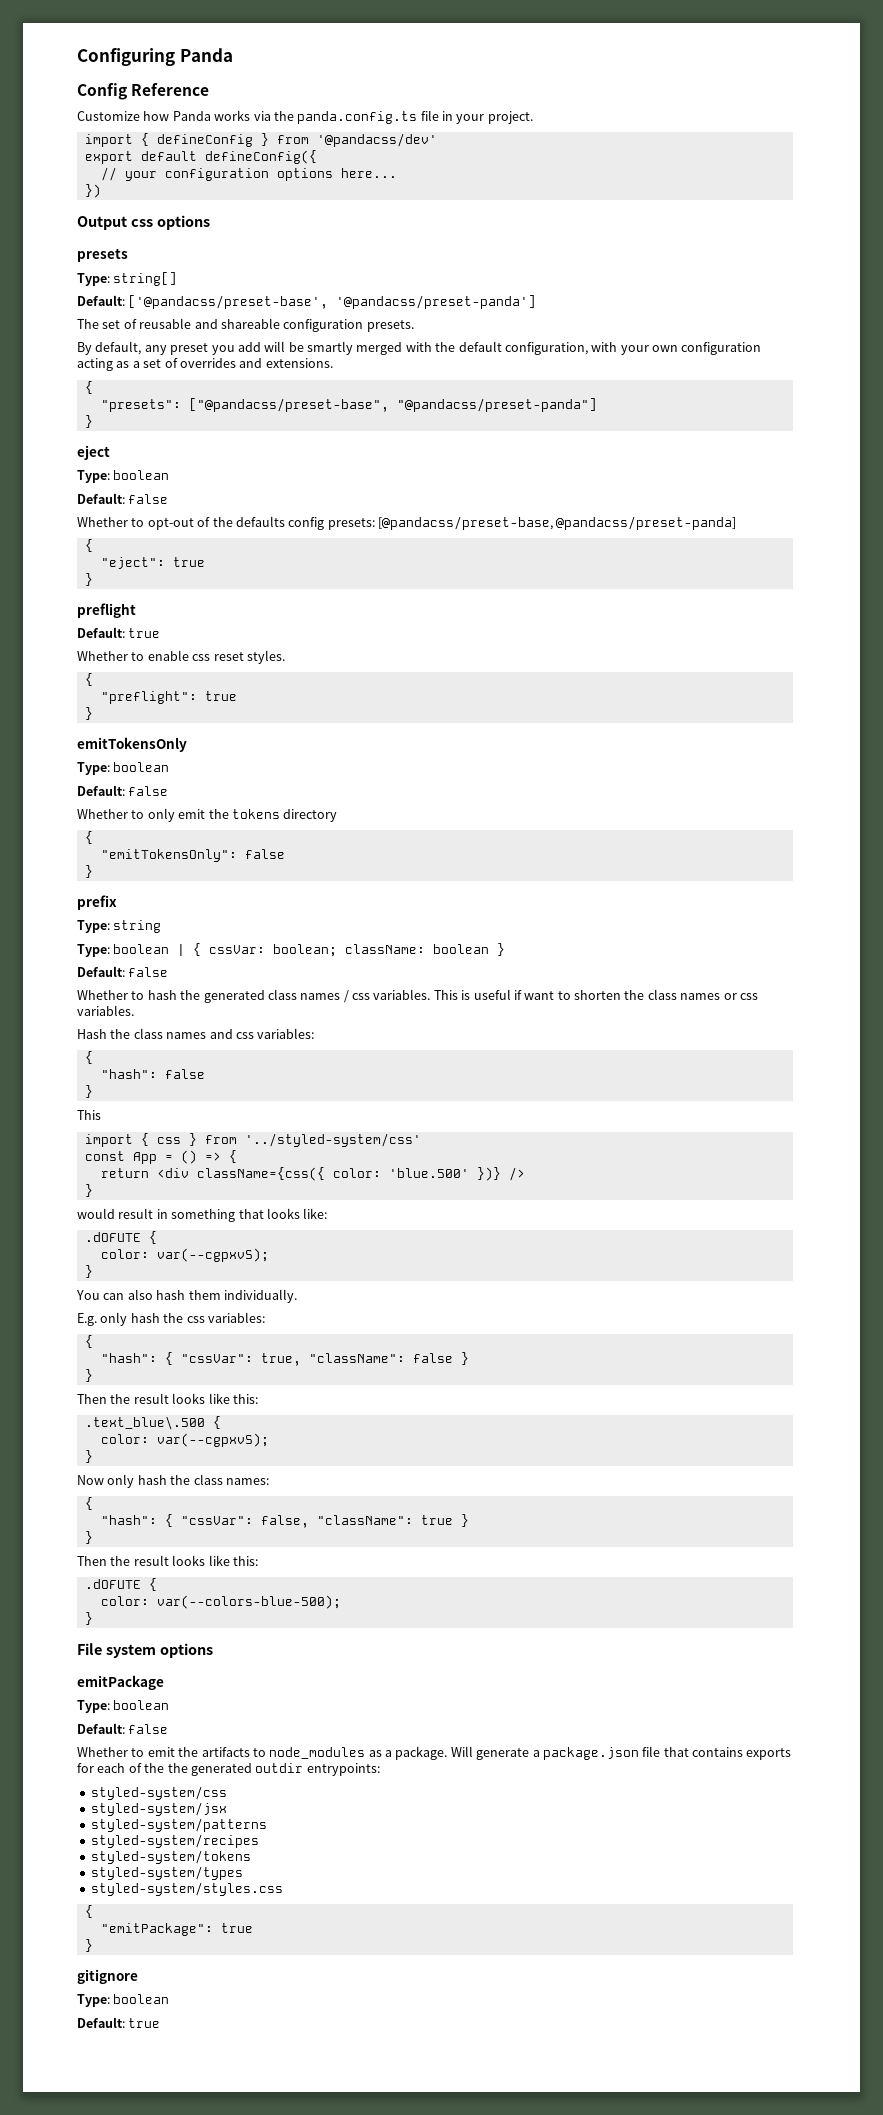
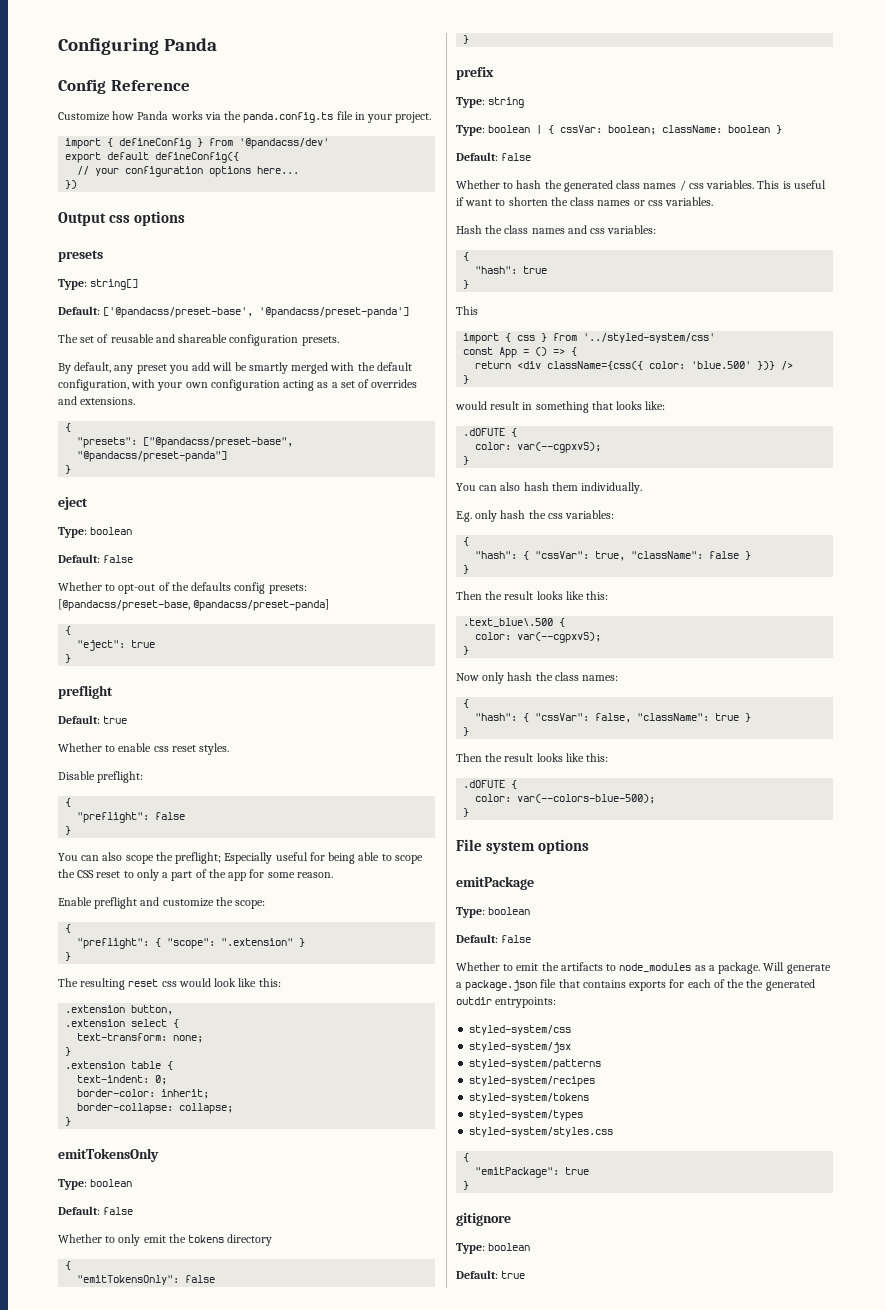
[84,673,93,686] [100,691,237,704] // { // "preflight": true -> [58,771,144,783] [65,798,72,807] [77,812,186,823] [65,826,72,835] [58,852,423,864] [58,869,333,881] [58,897,266,909] [65,924,72,933] [77,938,306,949] [65,952,72,961] [58,978,281,990] [65,1005,174,1015] [65,1019,180,1028] [77,1033,204,1043] [65,1047,72,1056] [65,1061,174,1070] [77,1075,168,1085] [77,1089,210,1099] [77,1103,234,1114] // Disable preflight: // { // "preflight": false // } // You can also scope the preflight; Especially useful for being able to scope the CSS reset to only a part of the app for some reason. // Enable preflight and customize the scope: // { // "preflight": { "scope": ".extension" } // } // The resulting reset css would look like this: // .extension button, // .extension select { // text-transform: none; // } // .extension table { // text-indent: 0; // border-color: inherit; // border-collapse: collapse;
[164,1069,205,1079] false -> [523,266,548,274] true

